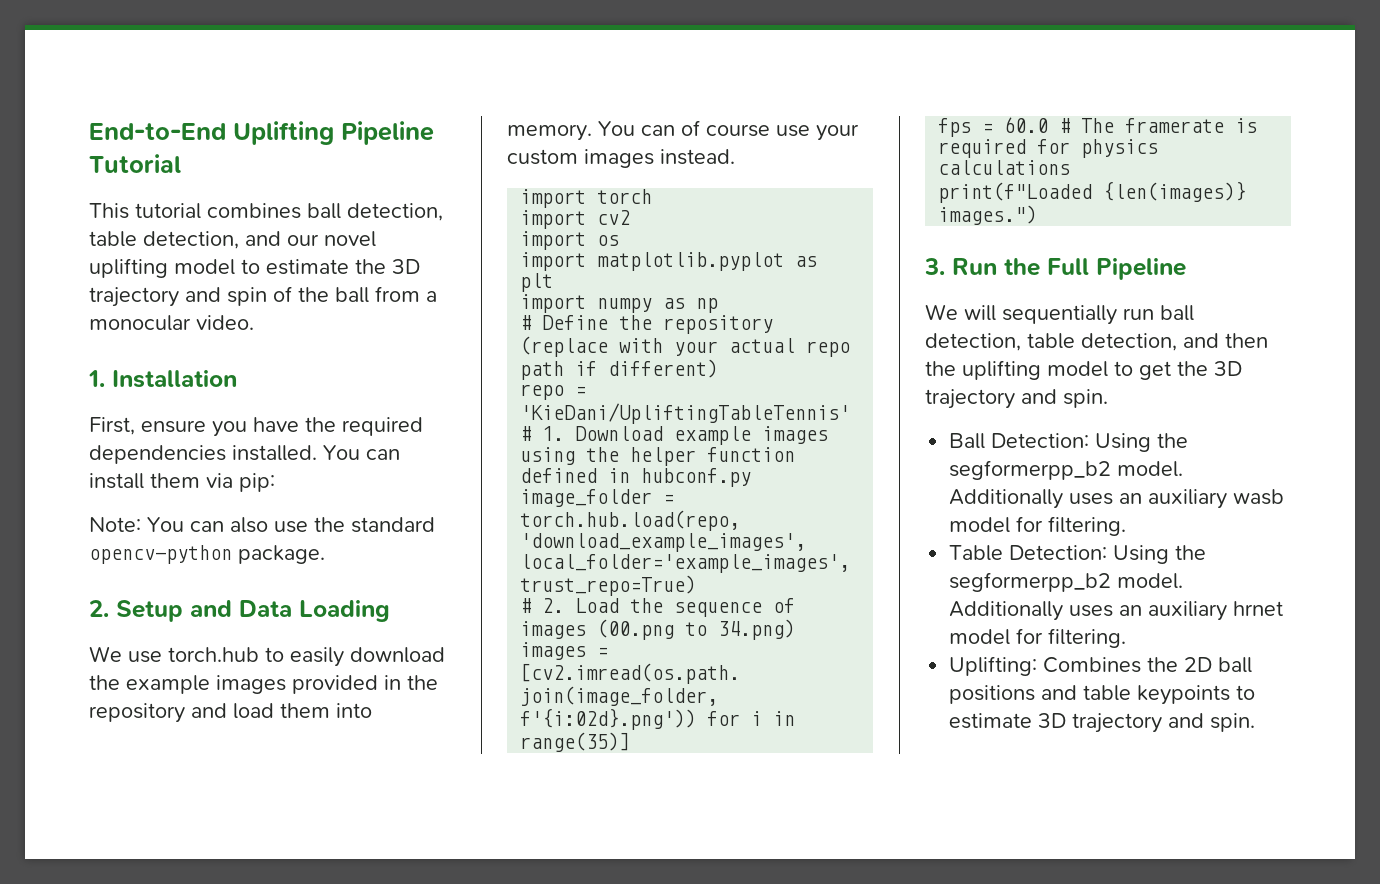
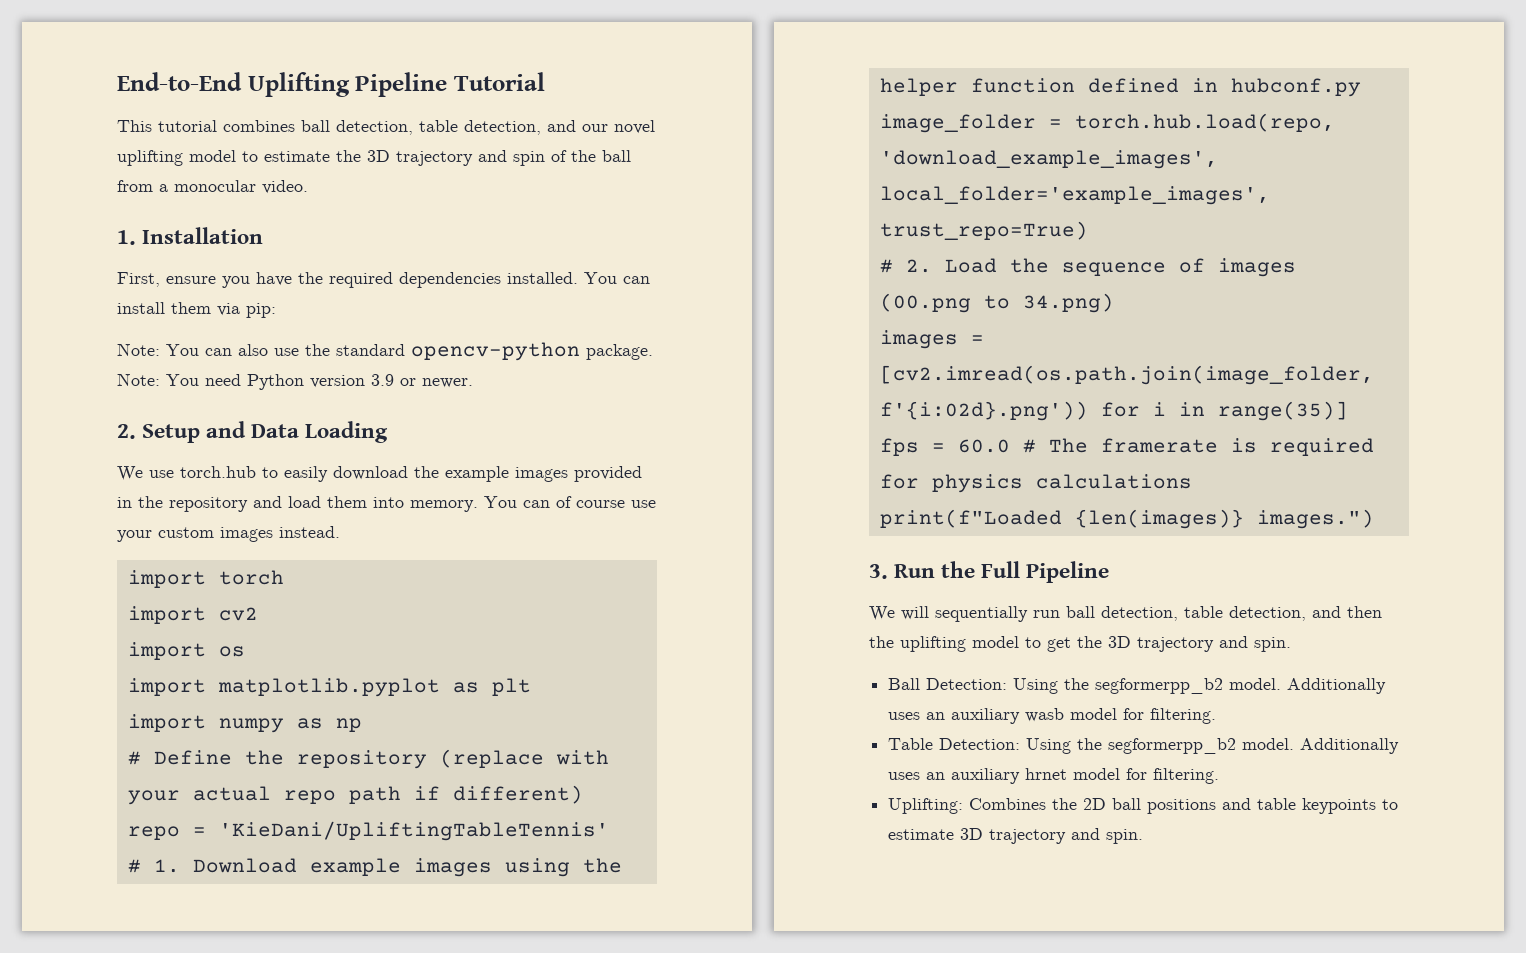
(325, 554) none -> [117,373,473,390] Note: You need Python version 3.9 or newer.

